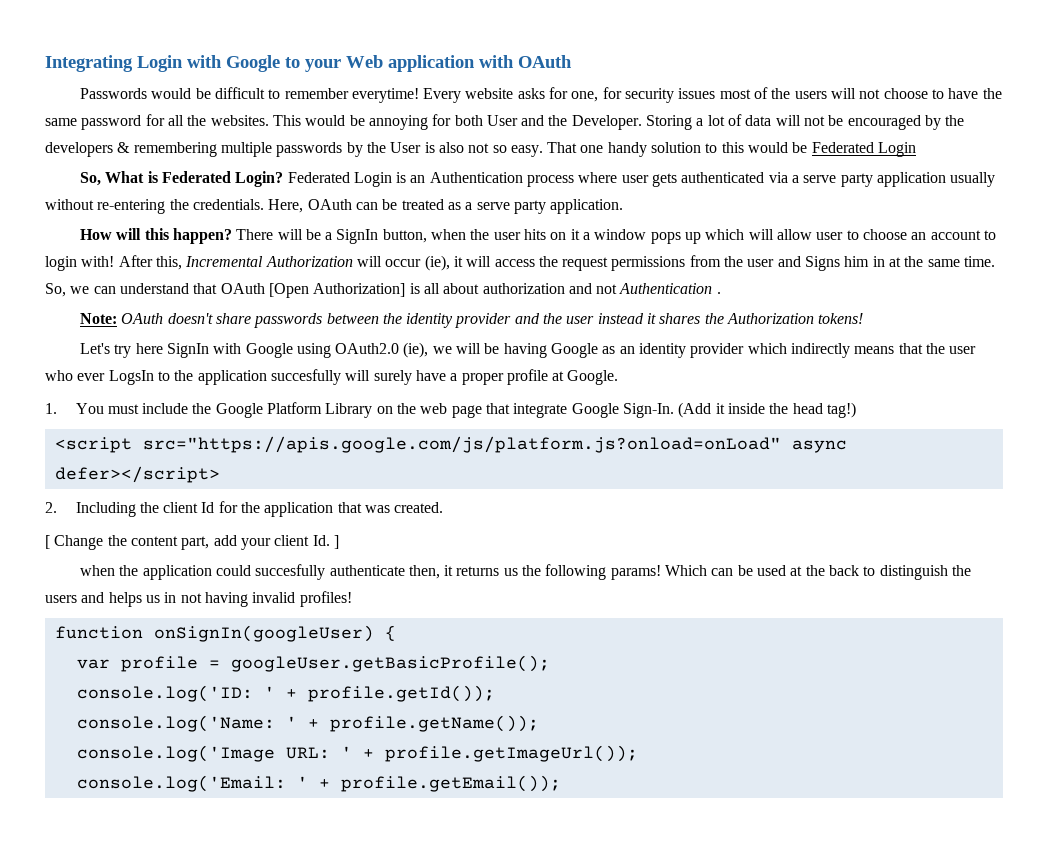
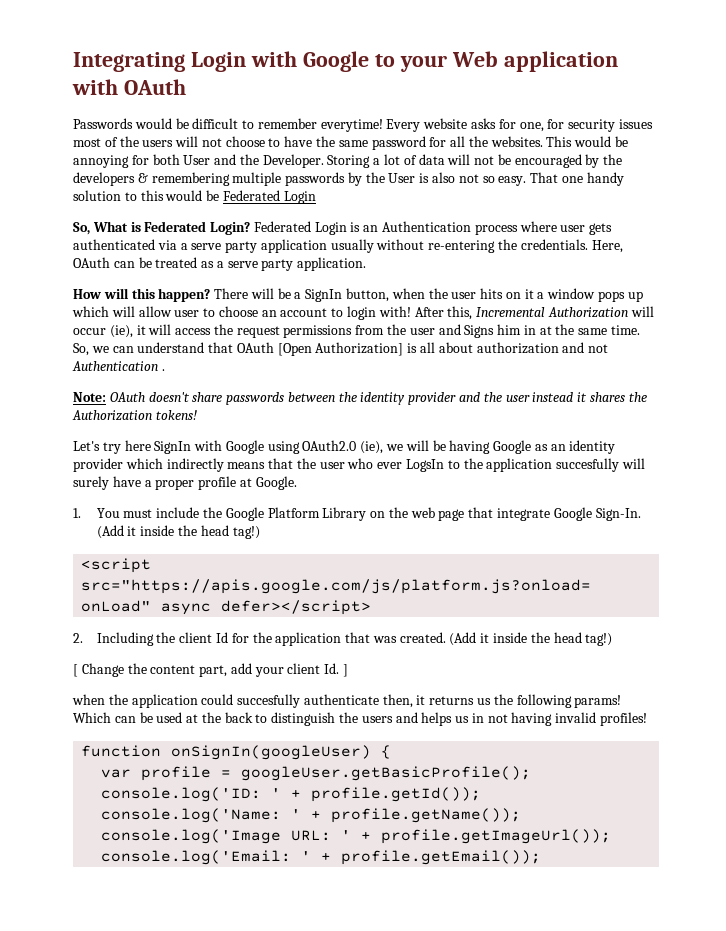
(444, 507) none -> [449,632,613,646] (Add it inside the head tag!)

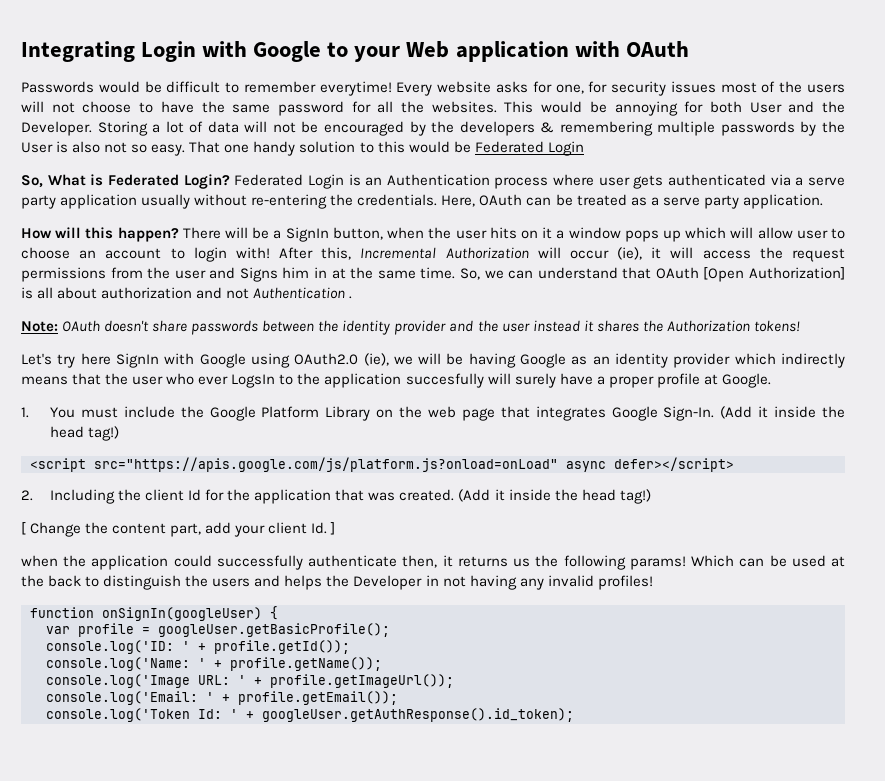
[497,508,551,521] integrate -> [535,406,606,421] integrates
[237,694,301,708] succesfully -> [216,555,303,570] successfully
[455,716,470,723] us -> [326,575,423,590] the Developer
(553, 719) none -> [519,578,544,590] any
(542, 857) none -> [46,708,574,722] // console.log('Token Id: ' + googleUser.getAuthResponse().id_token);

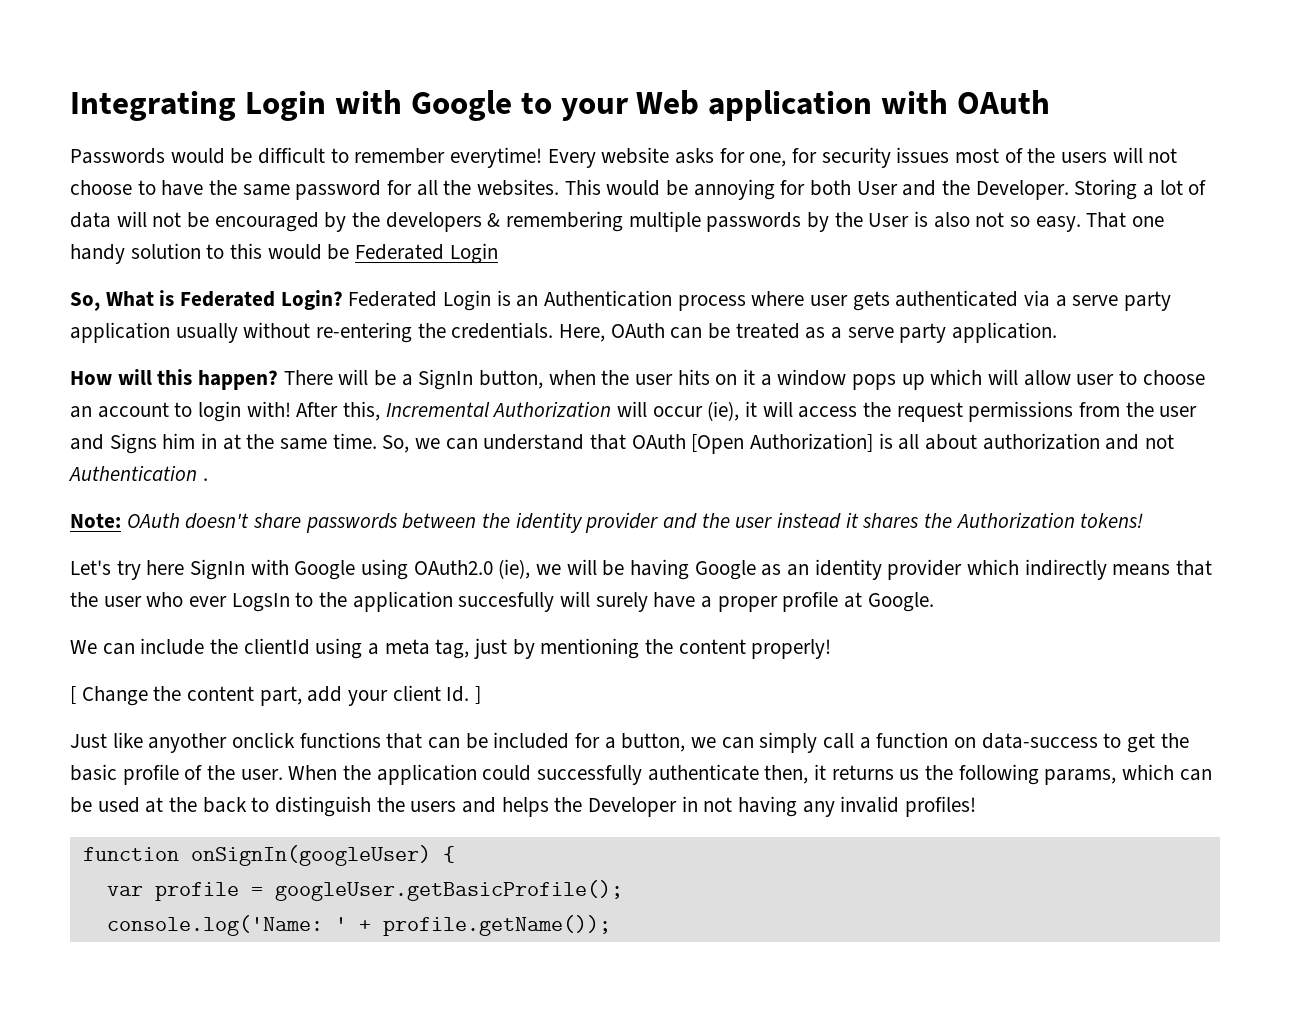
[21,406,846,421] [49,426,120,441] [30,457,734,472] [21,489,651,504] 1. You must include the Google Platform Library on the web page that integrates Google Sign-In. (Add it inside the head tag!) // <script src="https://apis.google.com/js/platform.js?onload=onLoad" async defer></script> // 2. Including the client Id for the application that was created. (Add it inside the head tag!) -> [70,638,832,659] We can include the clientId using a meta tag, just by mentioning the content properly!
[21,555,58,567] when -> [70,732,1189,753] [70,764,338,785] Just like anyother onclick functions that can be included for a button, we can simply call a function on data-success to get the basic profile of the user. When
[629,555,735,570] params! Which -> [1044,764,1175,785] params, which
[46,640,350,654] // console.log('ID: ' + profile.getId()); -> (623, 890) none
[46,674,454,688] [46,691,398,705] [46,708,574,722] // console.log('Image URL: ' + profile.getImageUrl()); // console.log('Email: ' + profile.getEmail()); // console.log('Token Id: ' + googleUser.getAuthResponse().id_token); -> (611, 925) none

